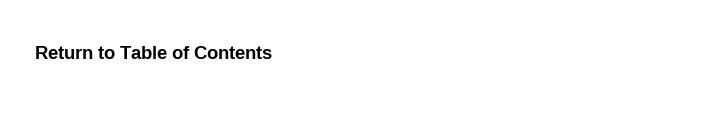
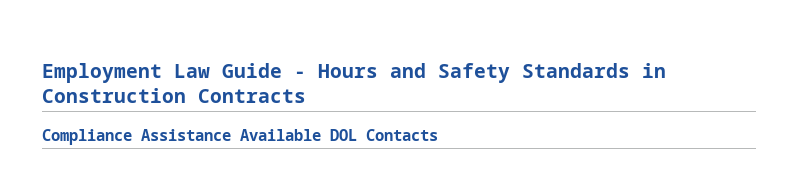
[35,46,272,59] Return to Table of Contents -> [42,63,666,83] [42,88,306,103] [42,129,438,145] Employment Law Guide - Hours and Safety Standards in Construction Contracts // Compliance Assistance Available DOL Contacts

